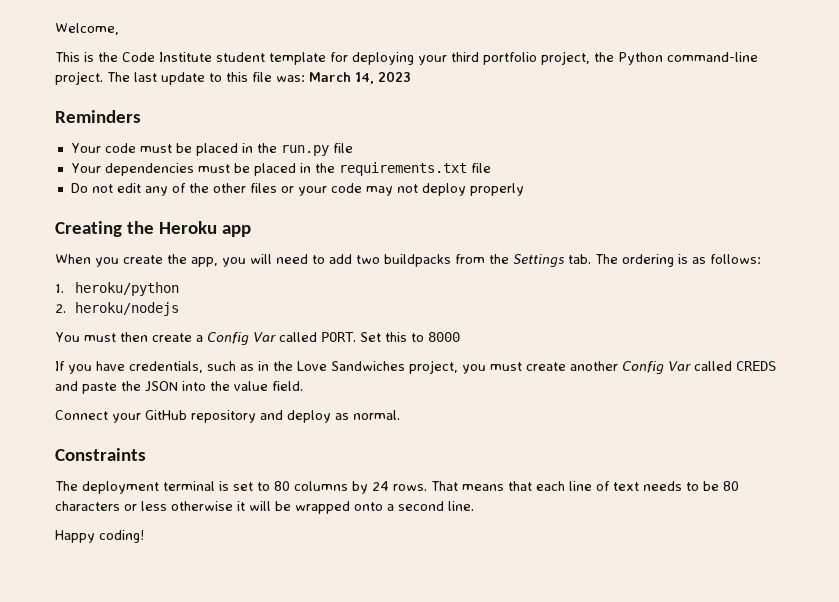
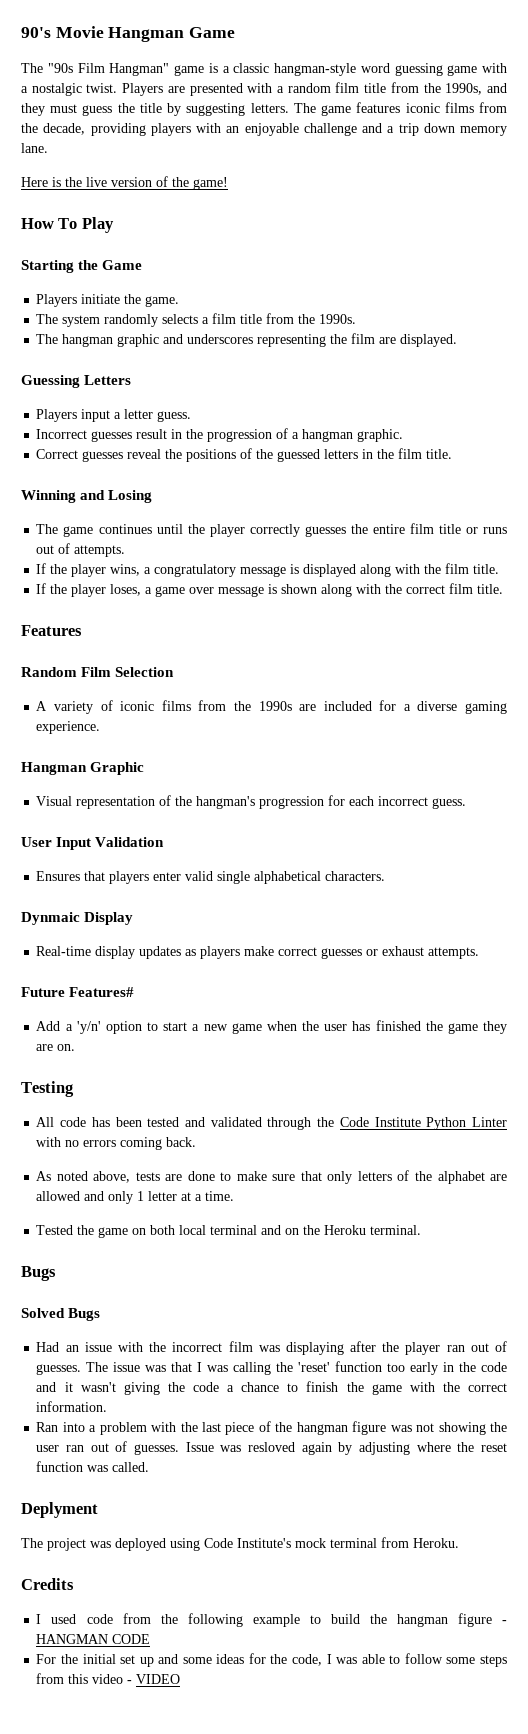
[55,23,119,35] [55,51,758,65] [55,71,411,85] [55,110,141,123] [70,143,353,156] [70,162,491,176] [70,183,524,196] [55,221,252,237] [55,254,761,268] [55,282,180,296] [55,302,180,316] [55,332,460,346] [55,360,776,375] [55,381,303,394] [55,410,400,423] [55,448,146,461] [55,481,739,494] [55,501,474,514] [55,530,144,543] Welcome, // This is the Code Institute student template for deploying your third portfolio project, the Python command-line project. The last update to this file was: March 14, 2023 // Reminders // Your code must be placed in the run.py file // Your dependencies must be placed in the requirements.txt file // Do not edit any of the other files or your code may not deploy properly // Creating the Heroku app // When you create the app, you will need to add two buildpacks from the Settings tab. The ordering is as follows: // 1. heroku/python // 2. heroku/nodejs // You must then create a Config Var called PORT. Set this to 8000 // If you have credentials, such as in the Love Sandwiches project, you must create another Config Var called CREDS and paste the JSON into the value field. // Connect your GitHub repository and deploy as normal. // Constraints // The deployment terminal is set to 80 columns by 24 rows. That means that each line of text needs to be 80 characters or less otherwise it will be wrapped onto a second line. // Happy coding! -> [21,26,236,42] [21,63,507,76] [21,82,508,96] [21,102,507,116] [21,123,507,136] [21,143,48,153] [21,176,228,190] [21,217,114,233] [21,260,143,273] [36,294,180,307] [36,313,357,327] [36,333,458,347] [21,375,132,388] [36,409,192,422] [36,428,404,442] [36,448,453,462] [21,490,153,503] [36,523,508,537] [36,543,126,557] [36,563,500,577] [36,583,504,597] [21,625,82,636] [21,667,175,677] [36,700,508,714] [36,721,101,734] [21,762,145,775] [36,795,467,809] [21,837,165,850] [36,871,386,884] [21,912,134,925] [36,946,480,959] [21,987,135,997] [36,1020,508,1034] [36,1044,76,1051] [21,1081,74,1097] [36,1117,508,1130] [36,1137,197,1150] [36,1170,507,1184] [36,1191,235,1204] [36,1225,422,1238] [21,1266,56,1281] [21,1308,101,1321] [36,1341,508,1355] [36,1361,508,1375] [36,1381,507,1395] [36,1401,108,1412] [36,1421,507,1435] [36,1441,507,1455] [36,1461,150,1472] [21,1502,98,1518] [21,1537,459,1551] [21,1578,74,1590] [36,1613,508,1627] [36,1634,151,1644] [36,1653,507,1667] [36,1673,181,1684] 90's Movie Hangman Game // The "90s Film Hangman" game is a classic hangman-style word guessing game with a nostalgic twist. Players are presented with a random film title from the 1990s, and they must guess the title by suggesting letters. The game features iconic films from the decade, providing players with an enjoyable challenge and a trip down memory lane. // Here is the live version of the game! // How To Play // Starting the Game // Players initiate the game. // The system randomly selects a film title from the 1990s. // The hangman graphic and underscores representing the film are displayed. // Guessing Letters // Players input a letter guess. // Incorrect guesses result in the progression of a hangman graphic. // Correct guesses reveal the positions of the guessed letters in the film title. // Winning and Losing // The game continues until the player correctly guesses the entire film title or runs out of attempts. // If the player wins, a congratulatory message is displayed along with the film title. // If the player loses, a game over message is shown along with the correct film title. // Features // Random Film Selection // A variety of iconic films from the 1990s are included for a diverse gaming experience. // Hangman Graphic // Visual representation of the hangman's progression for each incorrect guess. // User Input Validation // Ensures that players enter valid single alphabetical characters. // Dynmaic Display // Real-time display updates as players make correct guesses or exhaust attempts. // Future Features# // Add a 'y/n' option to start a new game when the user has finished the game they are on. // Testing // All code has been tested and validated through the Code Institute Python Linter with no errors coming back. // As noted above, tests are done to make sure that only letters of the alphabet are allowed and only 1 letter at a time. // Tested the game on both local terminal and on the Heroku terminal. // Bugs // Solved Bugs // Had an issue with the incorrect film was displaying after the player ran out of guesses. The issue was that I was calling the 'reset' function too early in the code and it wasn't giving the code a chance to finish the game with the correct information. // Ran into a problem with the last piece of the hangman figure was not showing the user ran out of guesses. Issue was resloved again by adjusting where the reset function was called. // Deplyment // The project was deployed using Code Institute's mock terminal from Heroku. // Credits // I used code from the following example to build the hangman figure - HANGMAN CODE // For the initial set up and some ideas for the code, I was able to follow some steps from this video - VIDEO

